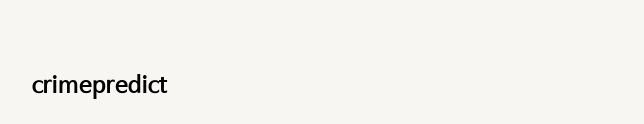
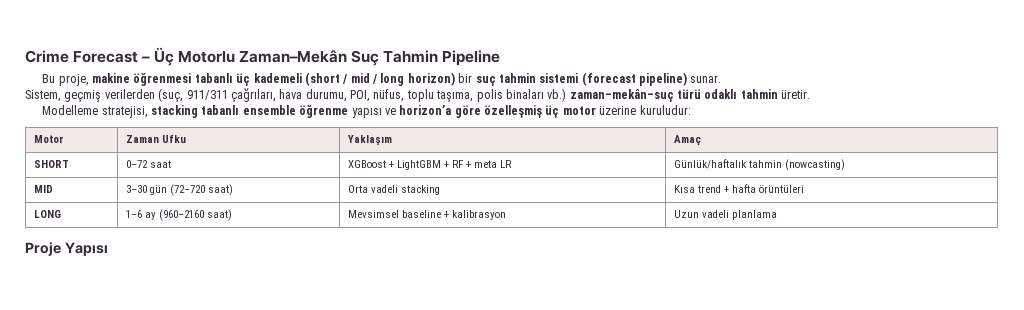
[32,74,168,99] crimepredict -> [25,47,501,66] [42,72,722,86] [25,88,811,102] [42,104,691,118] [33,135,64,143] [125,135,186,143] [346,135,392,146] [673,135,701,146] [33,160,69,168] [125,160,171,168] [347,160,512,170] [673,159,845,171] [33,185,53,193] [125,184,233,196] [347,185,440,195] [673,184,804,193] [33,210,61,218] [125,209,232,221] [347,210,506,220] [673,210,777,220] [25,242,108,256] Crime Forecast – Üç Motorlu Zaman–Mekân Suç Tahmin Pipeline // Bu proje, makine öğrenmesi tabanlı üç kademeli (short / mid / long horizon) bir suç tahmin sistemi (forecast pipeline) sunar. // Sistem, geçmiş verilerden (suç, 911/311 çağrıları, hava durumu, POI, nüfus, toplu taşıma, polis binaları vb.) zaman–mekân–suç türü odaklı tahmin üretir. // Modelleme stratejisi, stacking tabanlı ensemble öğrenme yapısı ve horizon’a göre özelleşmiş üç motor üzerine kuruludur: // Motor | Zaman Ufku | Yaklaşım | Amaç // SHORT | 0–72 saat | XGBoost + LightGBM + RF + meta LR | Günlük/haftalık tahmin (nowcasting) // MID | 3–30 gün (72–720 saat) | Orta vadeli stacking | Kısa trend + hafta örüntüleri // LONG | 1–6 ay (960–2160 saat) | Mevsimsel baseline + kalibrasyon | Uzun vadeli planlama // Proje Yapısı

